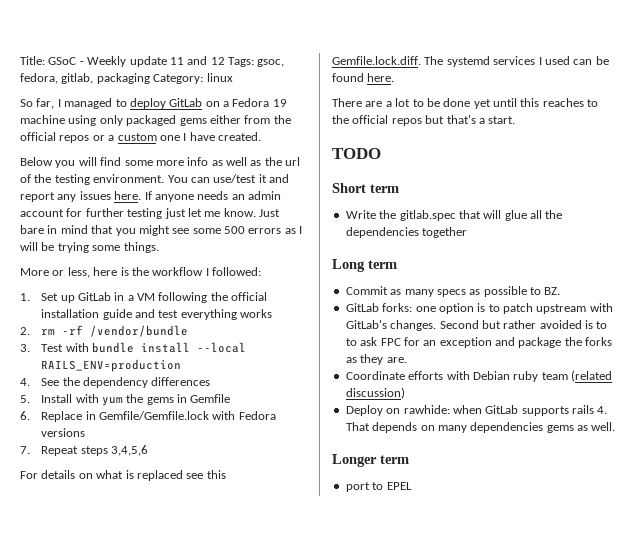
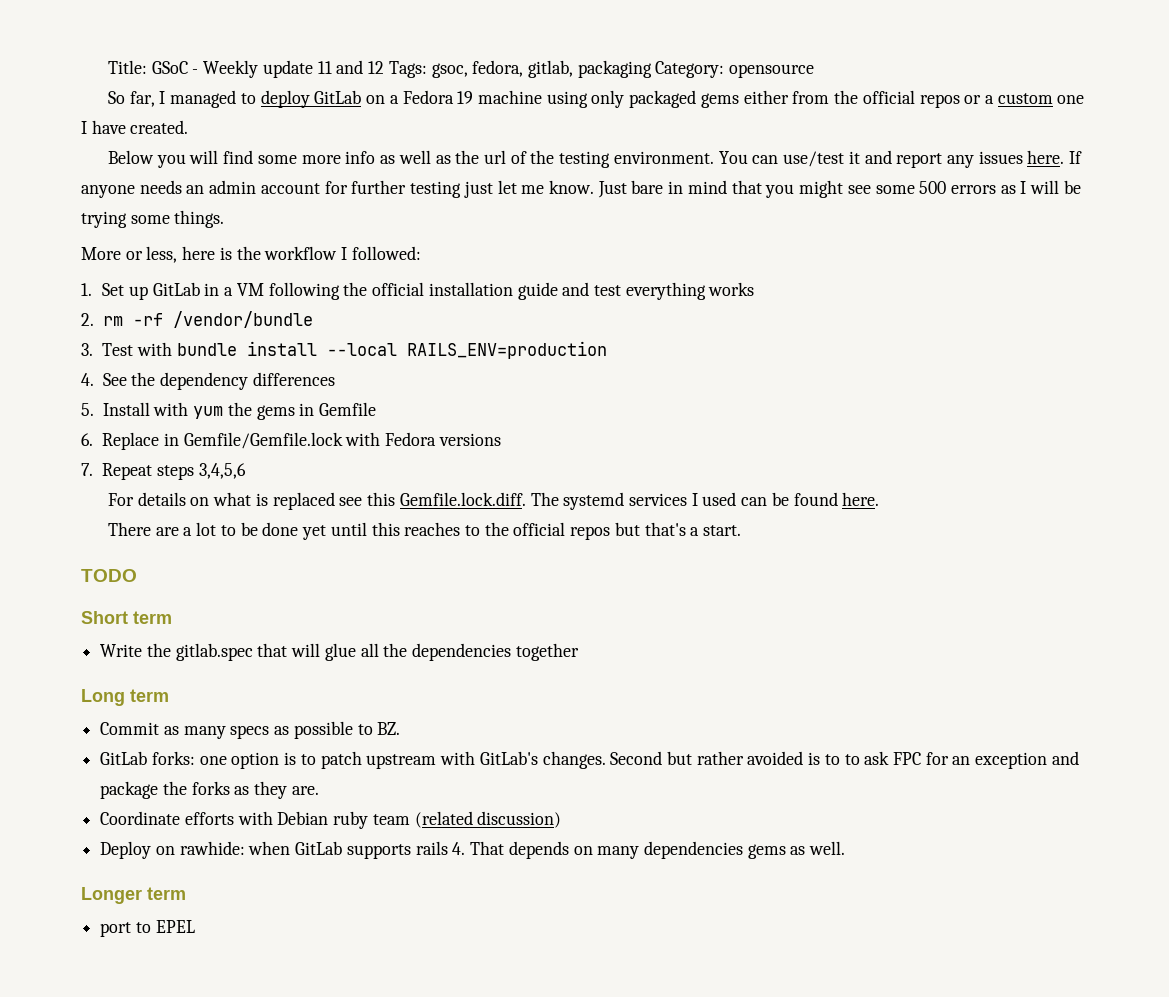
[206,73,233,82] linux -> [729,64,815,78] opensource

